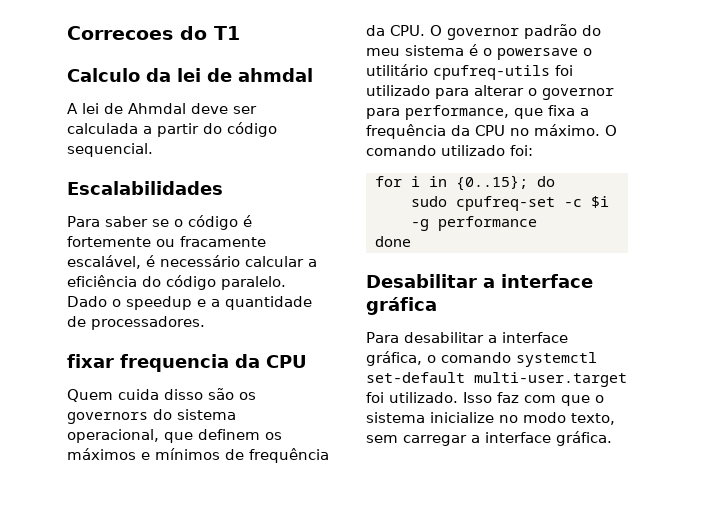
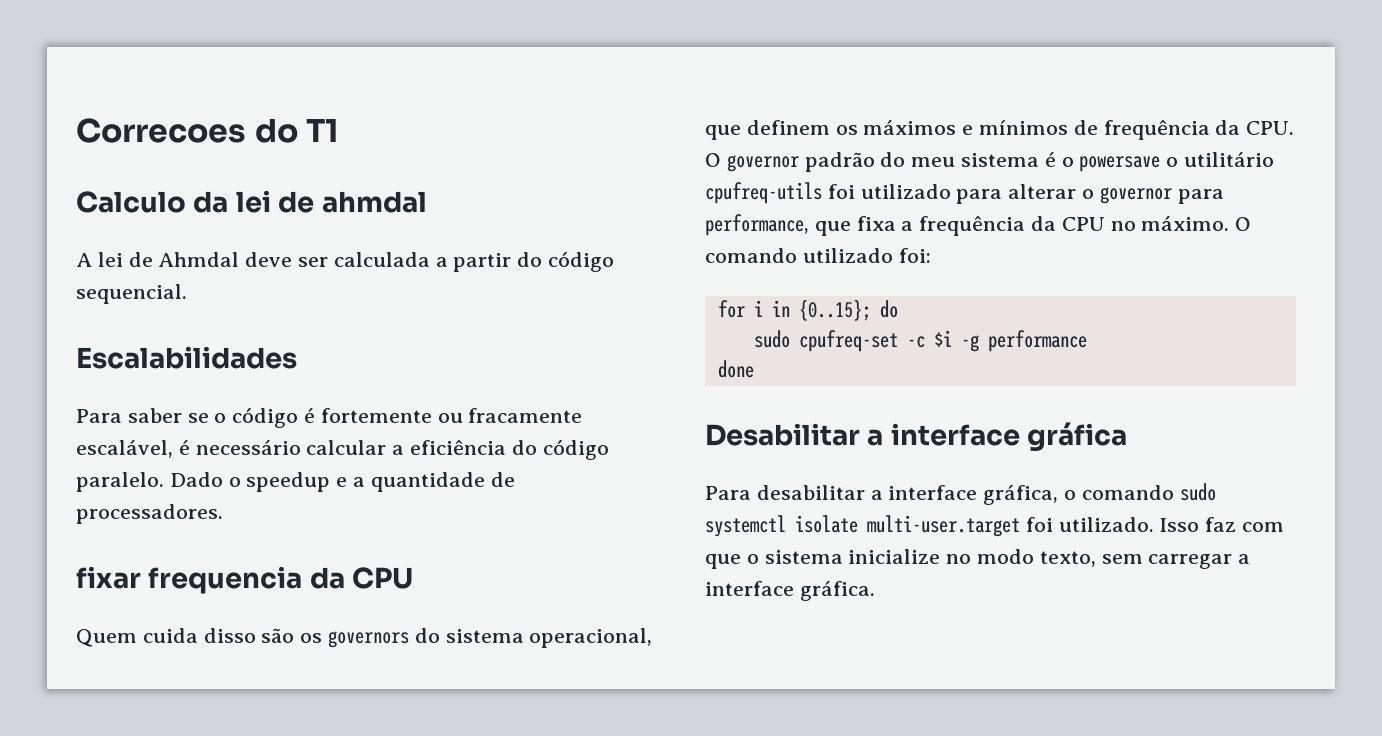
[516,352,597,367] [366,372,465,383] systemctl set-default -> [1179,483,1216,501] [705,515,858,537] sudo systemctl isolate

